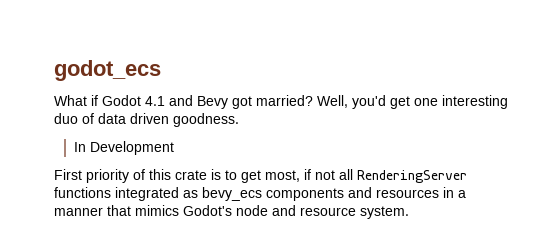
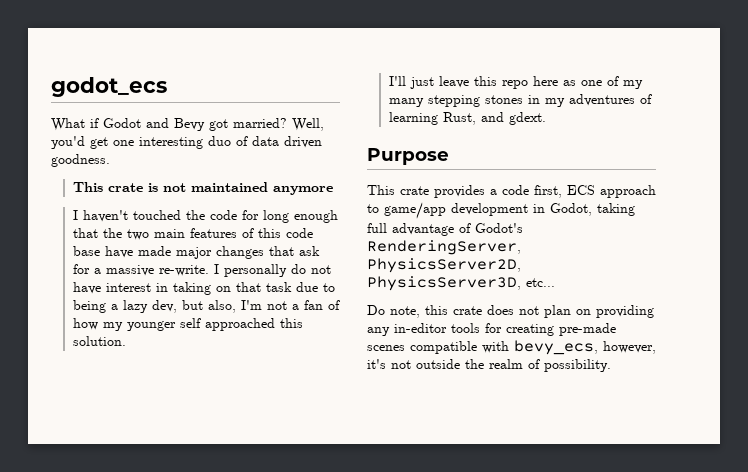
[145,96,165,106] 4.1 -> (141, 123) none
[74,141,175,155] [54,169,467,183] [54,187,466,201] [54,205,409,219] In Development // First priority of this crate is to get most, if not all RenderingServer functions integrated as bevy_ecs components and resources in a manner that mimics Godot's node and resource system. -> [73,182,334,195] [73,210,339,223] [73,228,314,240] [73,246,321,259] [73,264,332,277] [73,282,336,295] [73,300,341,313] [73,318,304,331] [73,336,127,346] [389,76,644,89] [389,94,653,107] [389,112,547,125] [367,148,449,165] [367,185,656,198] [367,202,635,219] [367,223,523,236] [367,240,521,255] [367,258,521,273] [367,276,555,291] [367,305,654,318] [367,323,616,336] [367,340,656,355] [367,359,611,372] This crate is not maintained anymore // I haven't touched the code for long enough that the two main features of this code base have made major changes that ask for a massive re-write. I personally do not have interest in taking on that task due to being a lazy dev, but also, I'm not a fan of how my younger self approached this solution. // I'll just leave this repo here as one of my many stepping stones in my adventures of learning Rust, and gdext. // Purpose // This crate provides a code first, ECS approach to game/app development in Godot, taking full advantage of Godot's RenderingServer, PhysicsServer2D, PhysicsServer3D, etc... // Do note, this crate does not plan on providing any in-editor tools for creating pre-made scenes compatible with bevy_ecs, however, it's not outside the realm of possibility.

